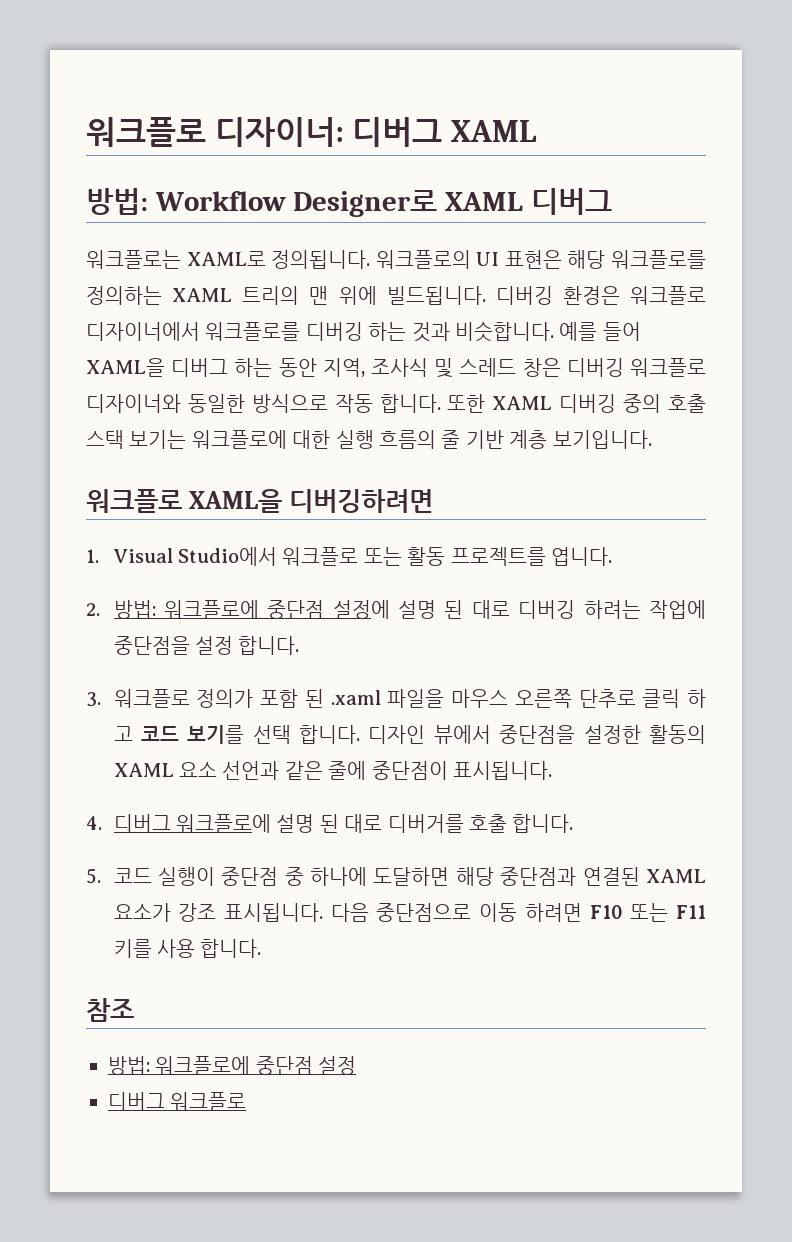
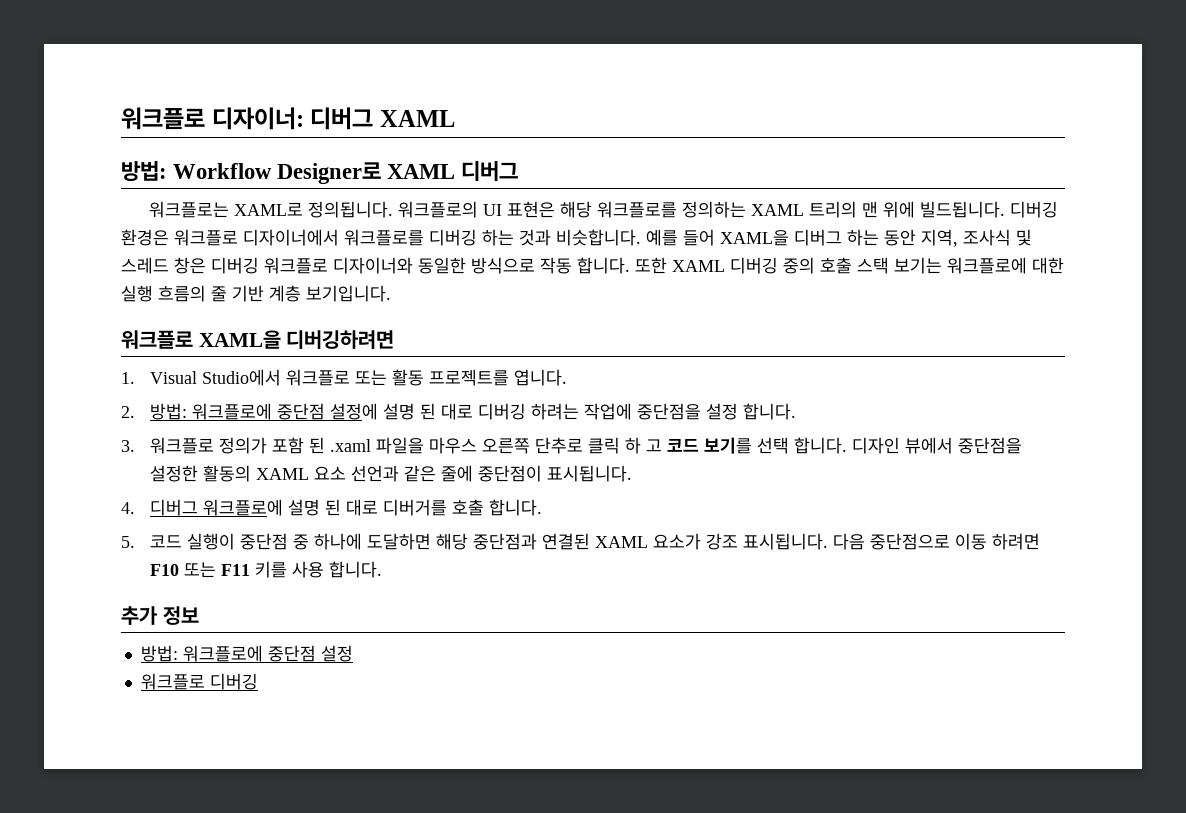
[86,998,134,1022] 참조 -> [121,606,199,625] 추가 정보
[108,1092,247,1111] 디버그 워크플로 -> [140,673,258,690] 워크플로 디버깅

